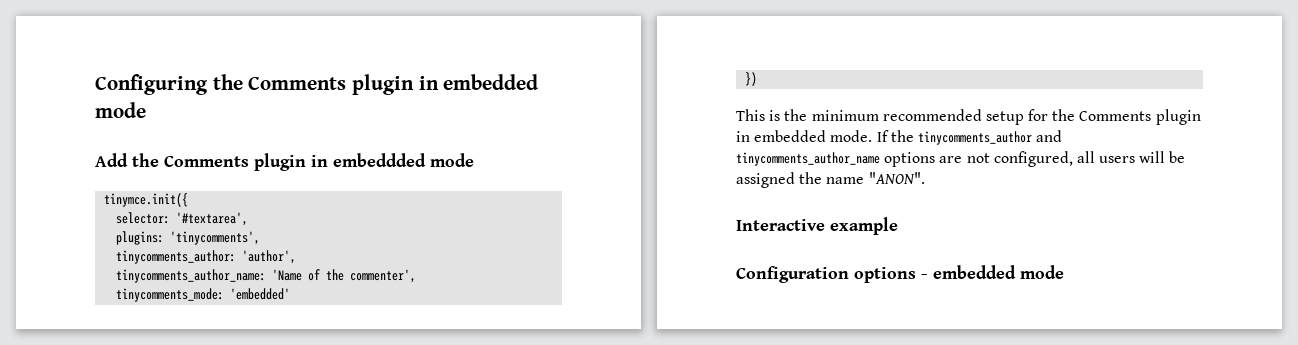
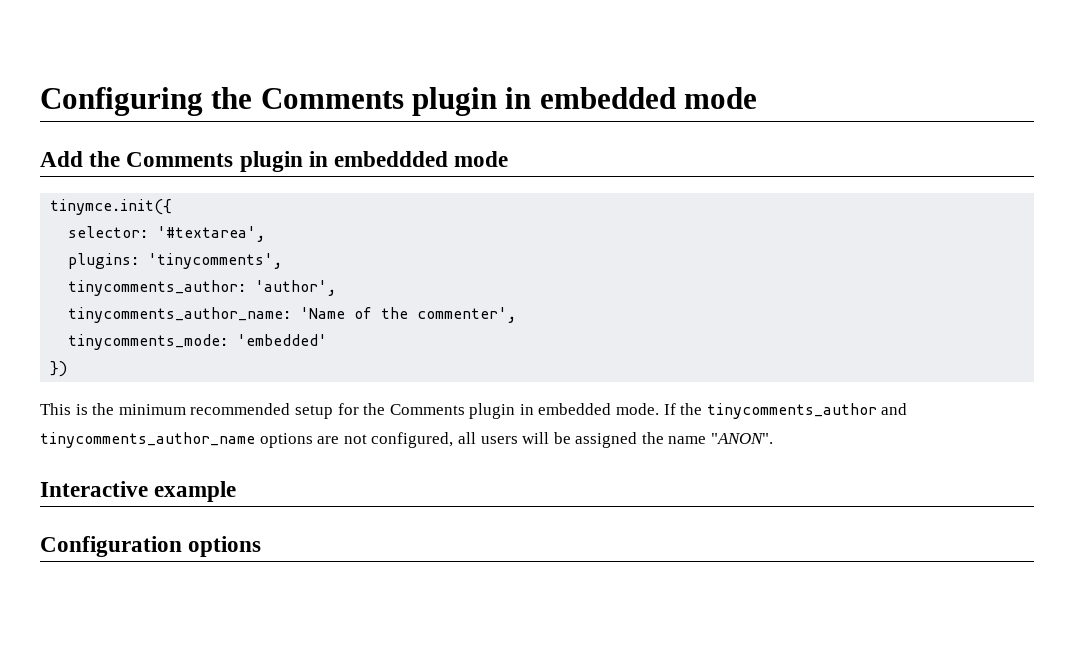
[921,265,1064,279] - embedded mode -> (262, 546) none

